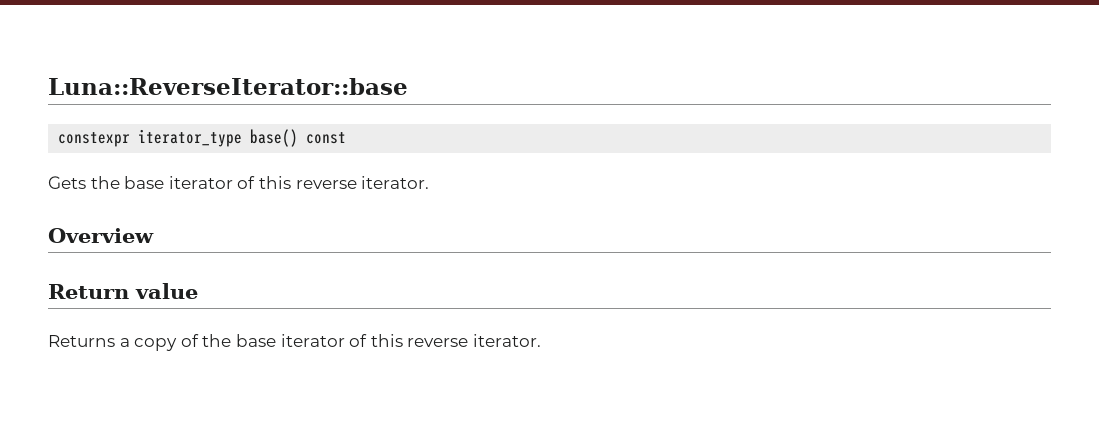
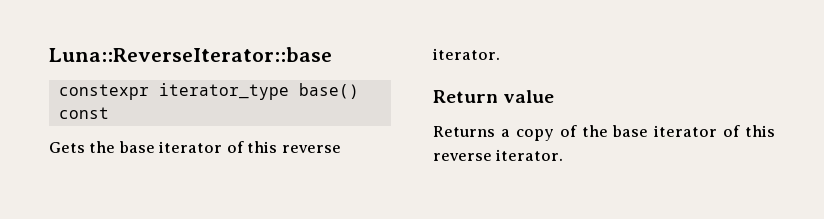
[48,228,154,243] // Overview -> (500, 54) none

